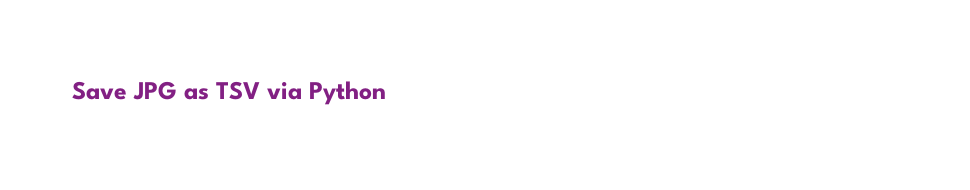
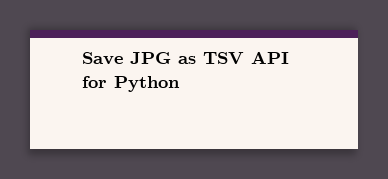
[267,81,302,100] via -> [251,51,289,64] [82,76,107,88] API for

